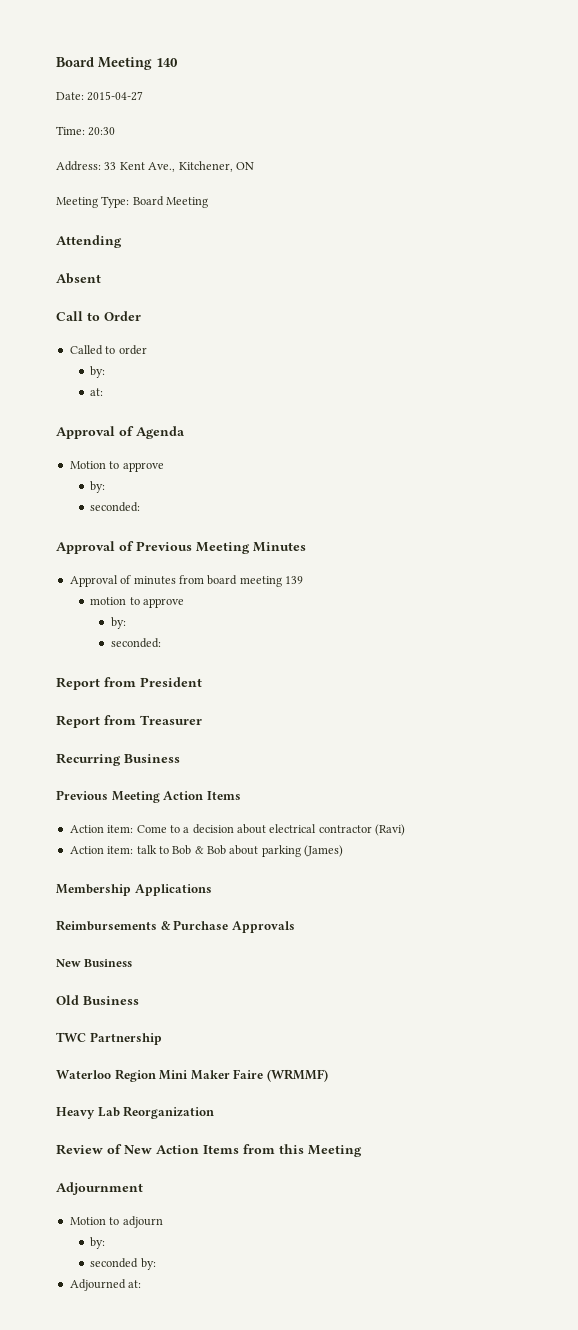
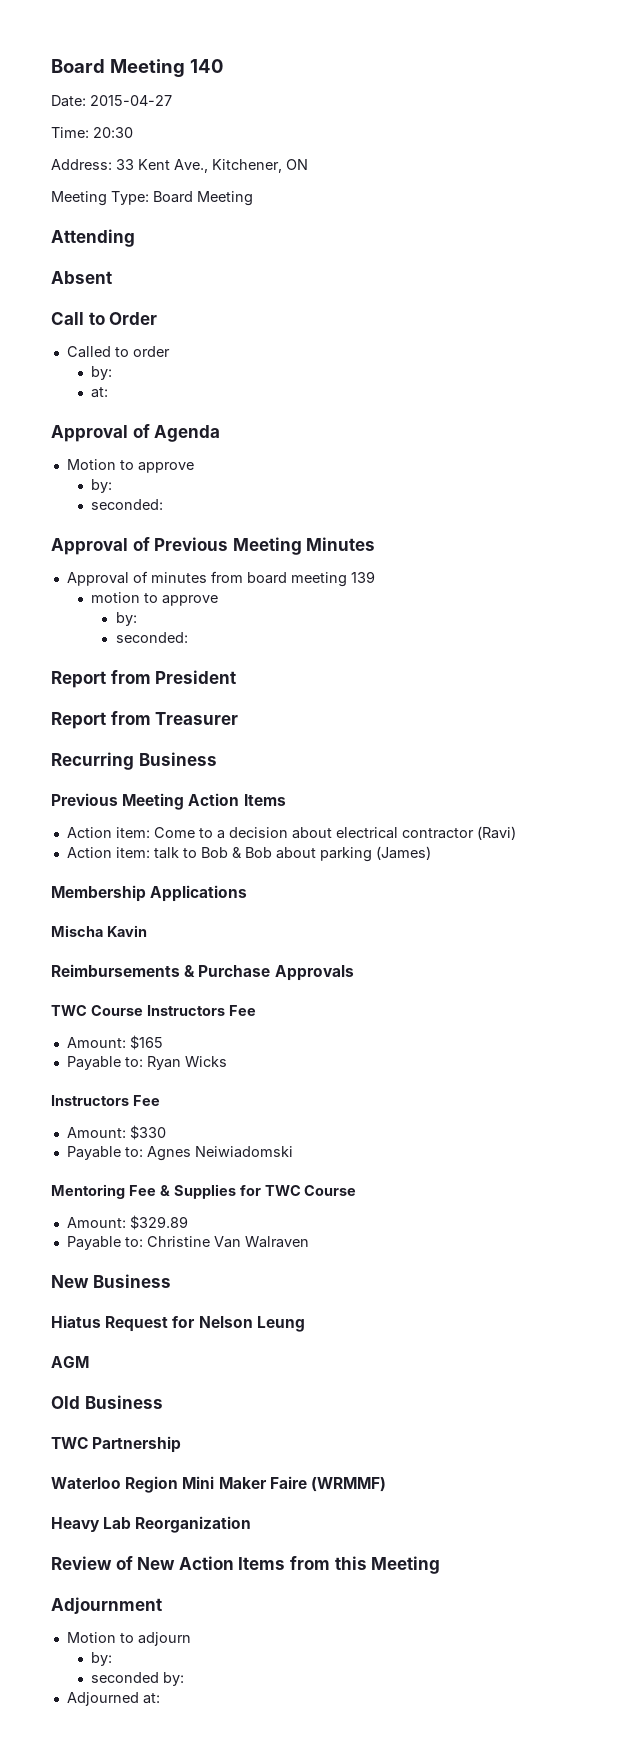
(212, 890) none -> [51,925,147,937] // Mischa Kavin
[56,959,133,967] New Business -> [51,1005,256,1016] [66,1035,163,1050] [66,1056,227,1070] [51,1095,160,1106] [66,1125,166,1140] [66,1146,293,1161] [51,1184,357,1199] [66,1215,188,1230] [66,1236,309,1250] [51,1274,171,1288] [51,1315,305,1332] [51,1356,89,1368] TWC Course Instructors Fee // Amount: $165 // Payable to: Ryan Wicks // Instructors Fee // Amount: $330 // Payable to: Agnes Neiwiadomski // Mentoring Fee & Supplies for TWC Course // Amount: $329.89 // Payable to: Christine Van Walraven // New Business // Hiatus Request for Nelson Leung // AGM

